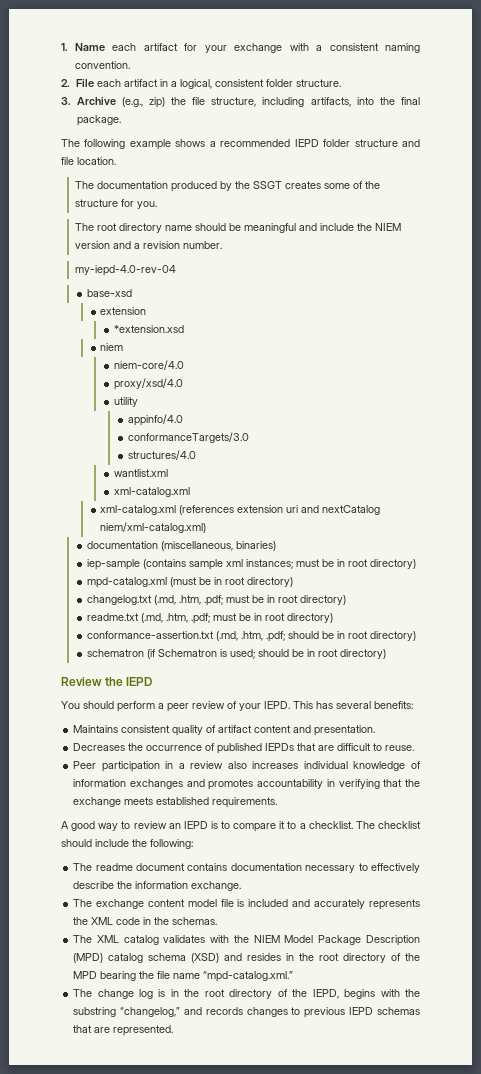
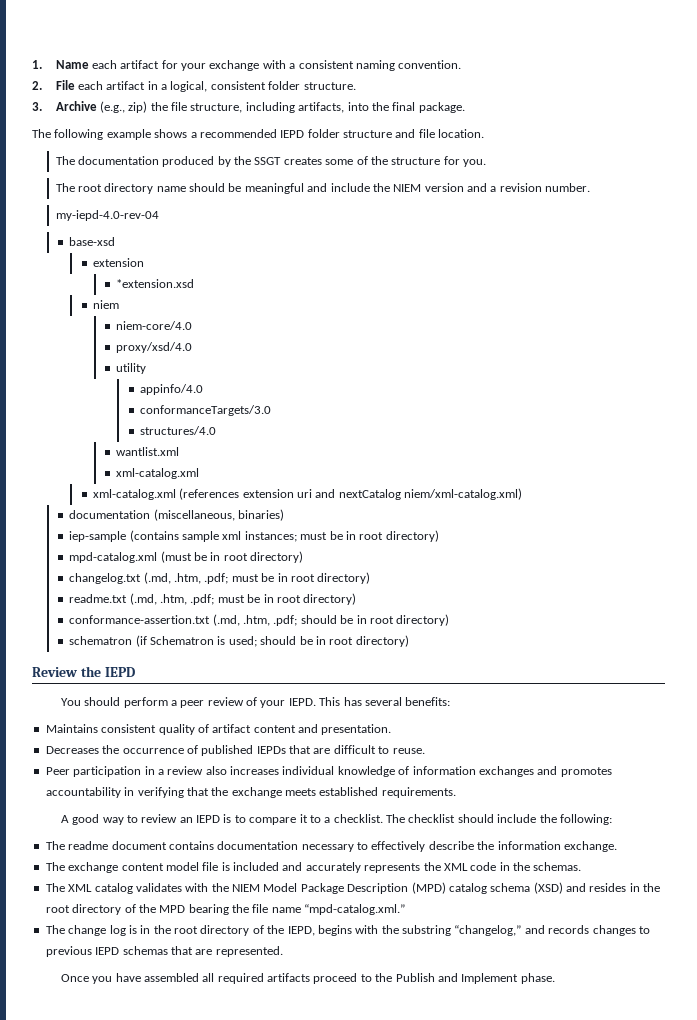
(174, 1030) none -> [60,973,555,984] // Once you have assembled all required artifacts proceed to the Publish and Implement phase.

